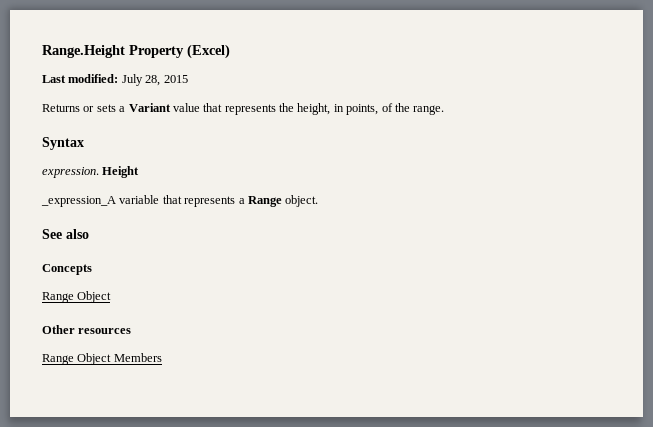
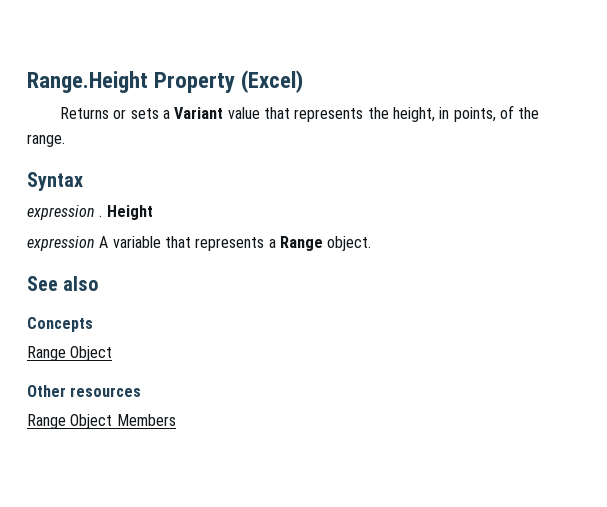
[42,74,188,86] // Last modified: July 28, 2015 -> (304, 81) none
[42,167,99,178] expression. -> [27,205,103,220] expression .
[41,196,116,207] _expression_A -> [27,236,109,251] expression A

